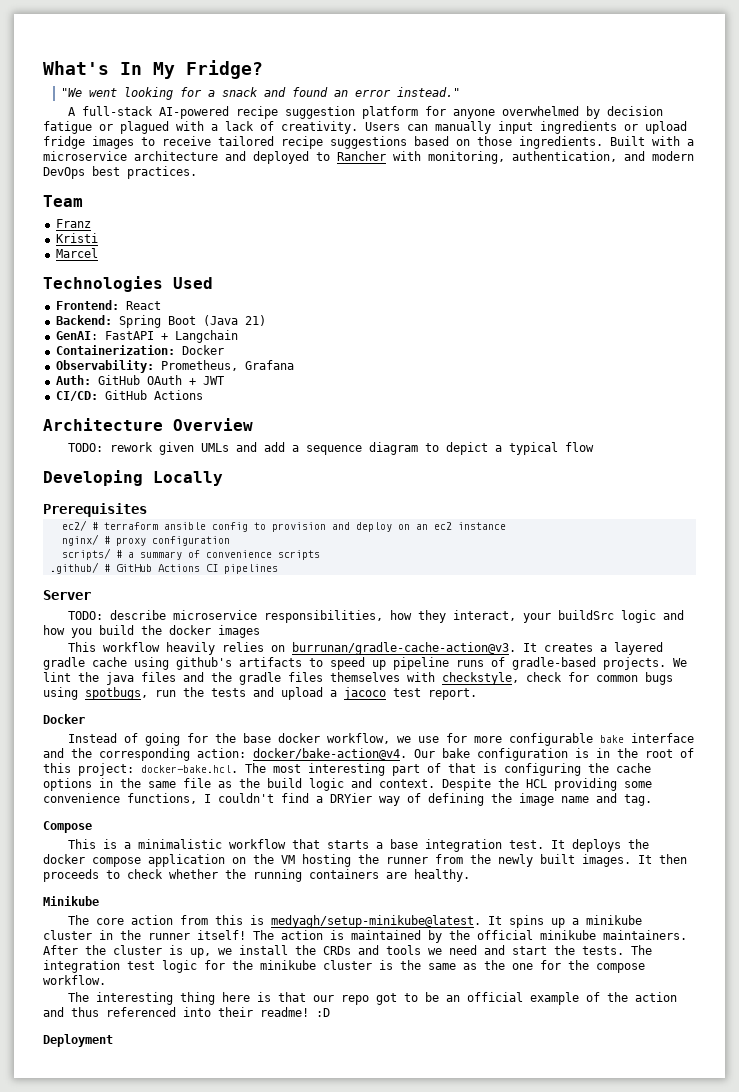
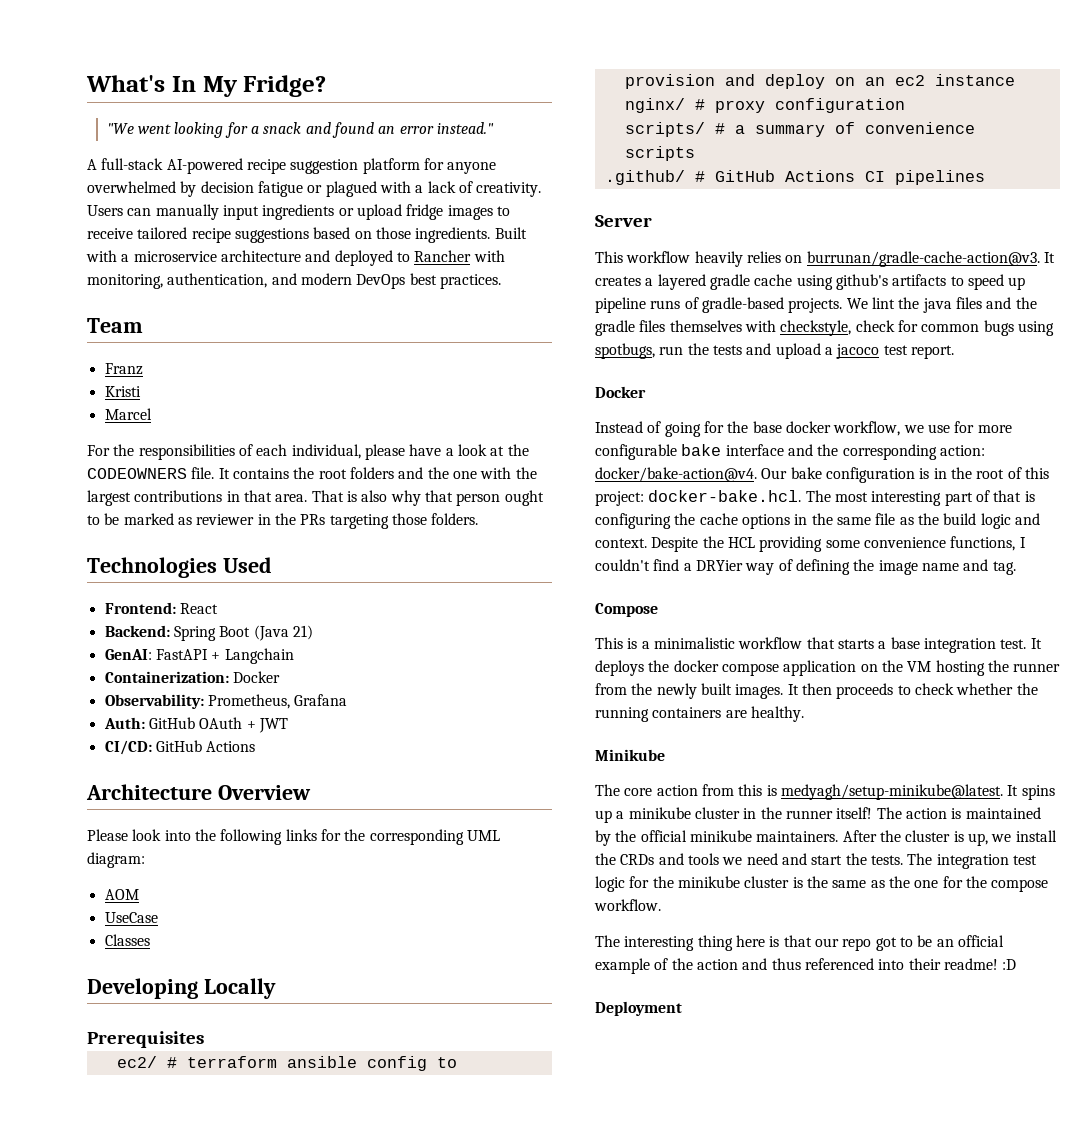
(98, 253) none -> [87,444,529,460] [87,467,537,479] [87,490,544,506] [87,513,479,529] // For the responsibilities of each individual, please have a look at the CODEOWNERS file. It contains the root folders and the one with the largest contributions in that area. That is also why that person ought to be marked as reviewer in the PRs targeting those folders.
[68,442,595,455] TODO: rework given UMLs and add a sequence diagram to depict a typical flow -> [87,829,500,845] [87,852,145,868] [104,889,139,900] [104,912,158,923] [104,934,150,946] Please look into the following links for the corresponding UML diagram: // AOM // UseCase // Classes
[68,610,685,623] [43,625,260,638] // TODO: describe microservice responsibilities, how they interact, your buildSrc logic and how you build the docker images -> (652, 221) none

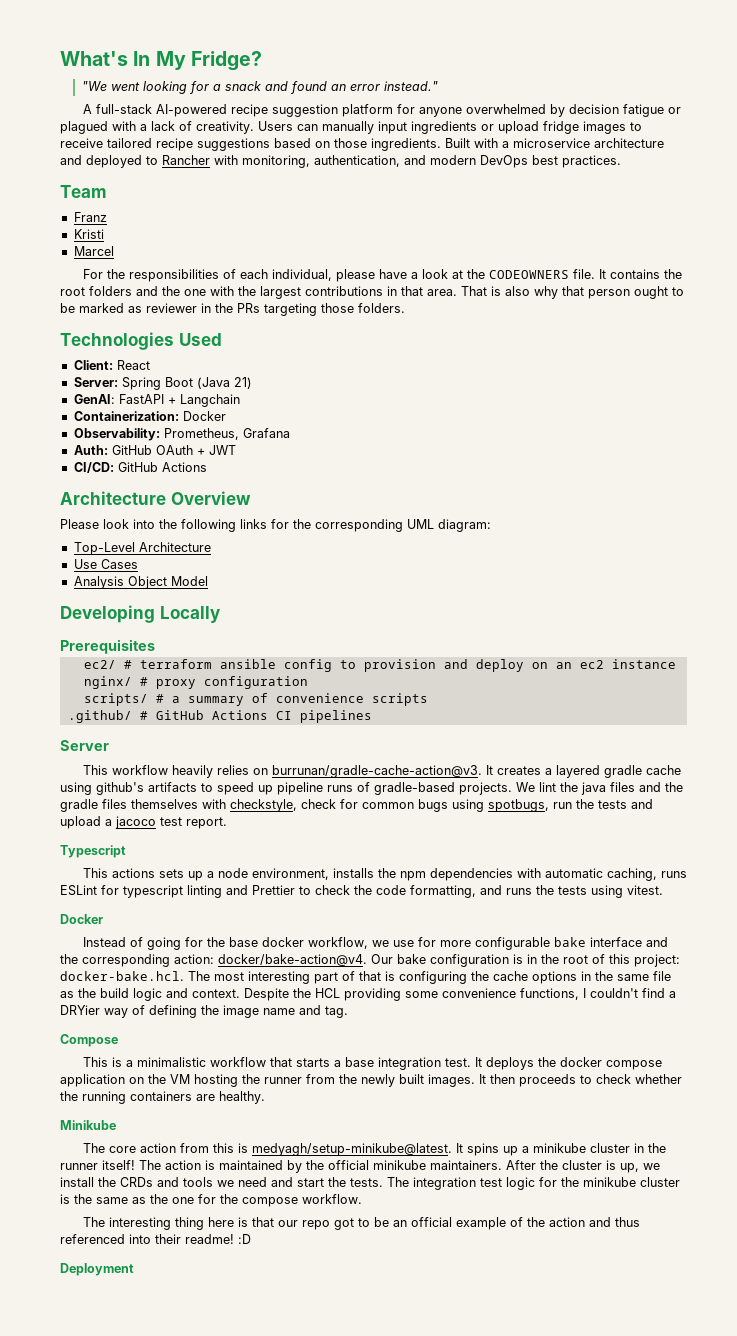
[104,602,176,614] Frontend: -> [73,360,113,370] Client:
[104,625,170,637] Backend: -> [73,377,118,387] Server:
[104,889,139,900] [104,912,158,923] [104,934,150,946] AOM // UseCase // Classes -> [73,542,211,555] [73,559,138,569] [73,576,208,589] Top-Level Architecture // Use Cases // Analysis Object Model
(954, 352) none -> [60,845,126,858] [82,868,687,881] [60,885,663,898] // Typescript // This actions sets up a node environment, installs the npm dependencies with automatic caching, runs ESLint for typescript linting and Prettier to check the code formatting, and runs the tests using vitest.

